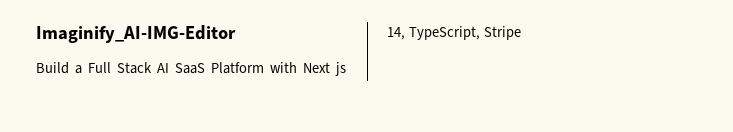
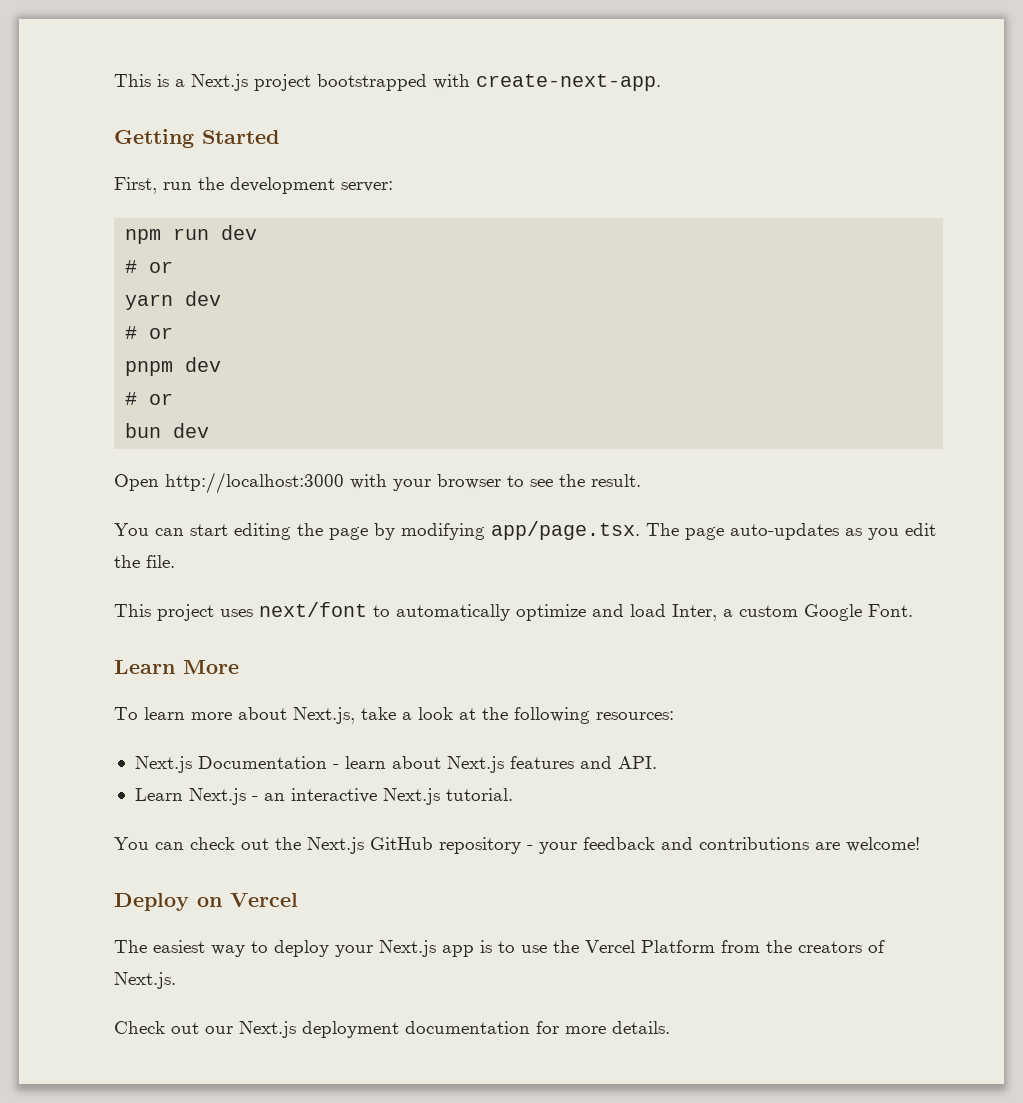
[36,25,236,43] [36,62,346,76] [387,26,521,40] Imaginify_AI-IMG-Editor // Build a Full Stack AI SaaS Platform with Next js 14, TypeScript, Stripe -> [114,74,661,91] [114,129,279,148] [114,177,393,194] [125,225,258,244] [125,260,174,273] [125,291,222,310] [125,326,174,339] [125,357,222,376] [125,392,174,405] [125,423,210,438] [114,472,641,494] [114,521,936,540] [114,555,175,568] [114,602,913,621] [114,660,239,674] [114,707,674,724] [134,756,657,773] [134,788,513,805] [114,837,920,854] [114,893,298,911] [114,940,885,957] [114,972,176,989] [114,1021,670,1038] This is a Next.js project bootstrapped with create-next-app. // Getting Started // First, run the development server: // npm run dev // # or // yarn dev // # or // pnpm dev // # or // bun dev // Open http://localhost:3000 with your browser to see the result. // You can start editing the page by modifying app/page.tsx. The page auto-updates as you edit the file. // This project uses next/font to automatically optimize and load Inter, a custom Google Font. // Learn More // To learn more about Next.js, take a look at the following resources: // Next.js Documentation - learn about Next.js features and API. // Learn Next.js - an interactive Next.js tutorial. // You can check out the Next.js GitHub repository - your feedback and contributions are welcome! // Deploy on Vercel // The easiest way to deploy your Next.js app is to use the Vercel Platform from the creators of Next.js. // Check out our Next.js deployment documentation for more details.

